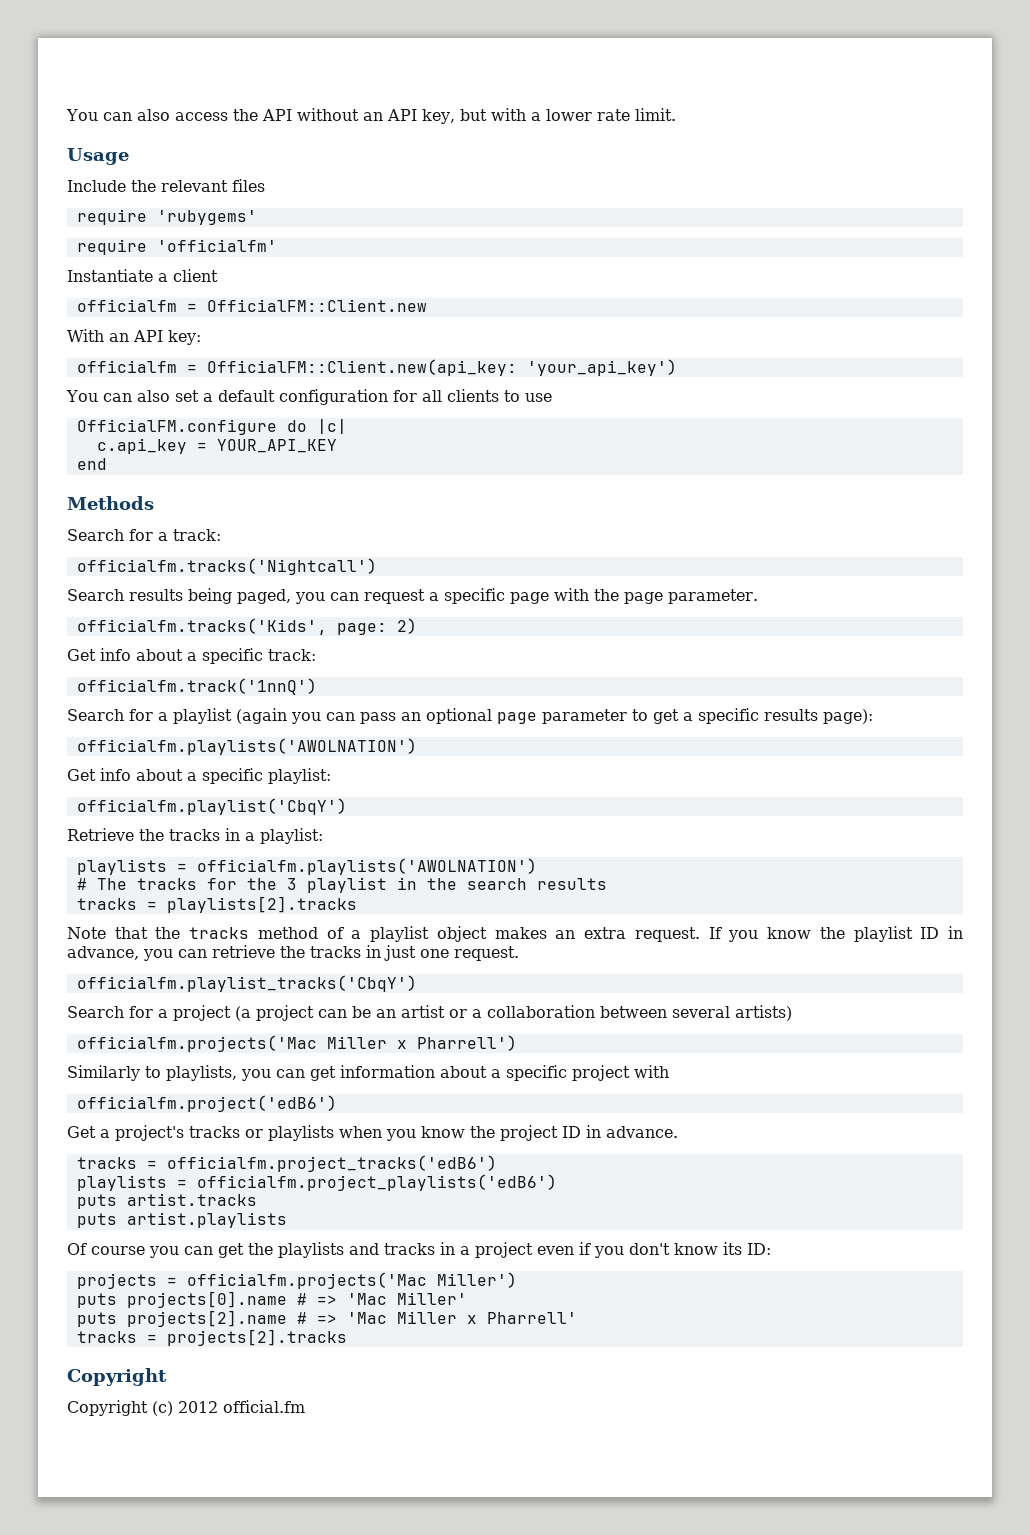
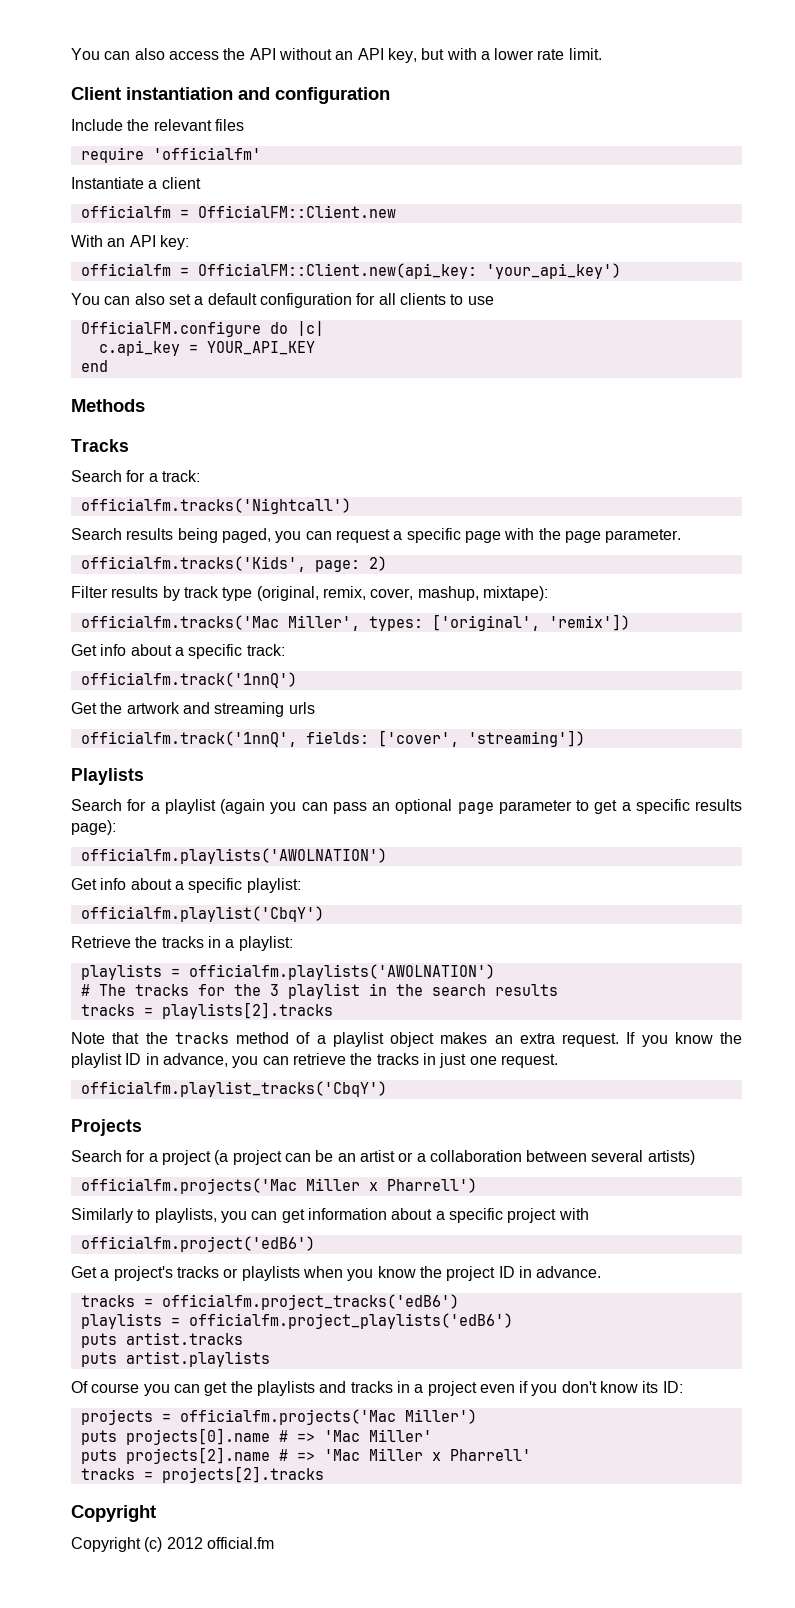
[67,148,129,165] Usage -> [71,87,390,104] Client instantiation and configuration
[76,209,257,225] // require 'rubygems' -> (244, 125) none
(154, 503) none -> [71,439,129,452] // Tracks
(417, 626) none -> [71,586,548,601] [80,614,630,631] // Filter results by track type (original, remix, cover, mashup, mixtape): // officialfm.tracks('Mac Miller', types: ['original', 'remix'])
(317, 686) none -> [71,702,315,717] [80,730,585,747] [71,768,144,785] // Get the artwork and streaming urls // officialfm.track('1nnQ', fields: ['cover', 'streaming']) // Playlists
(417, 983) none -> [71,1119,142,1136] // Projects

